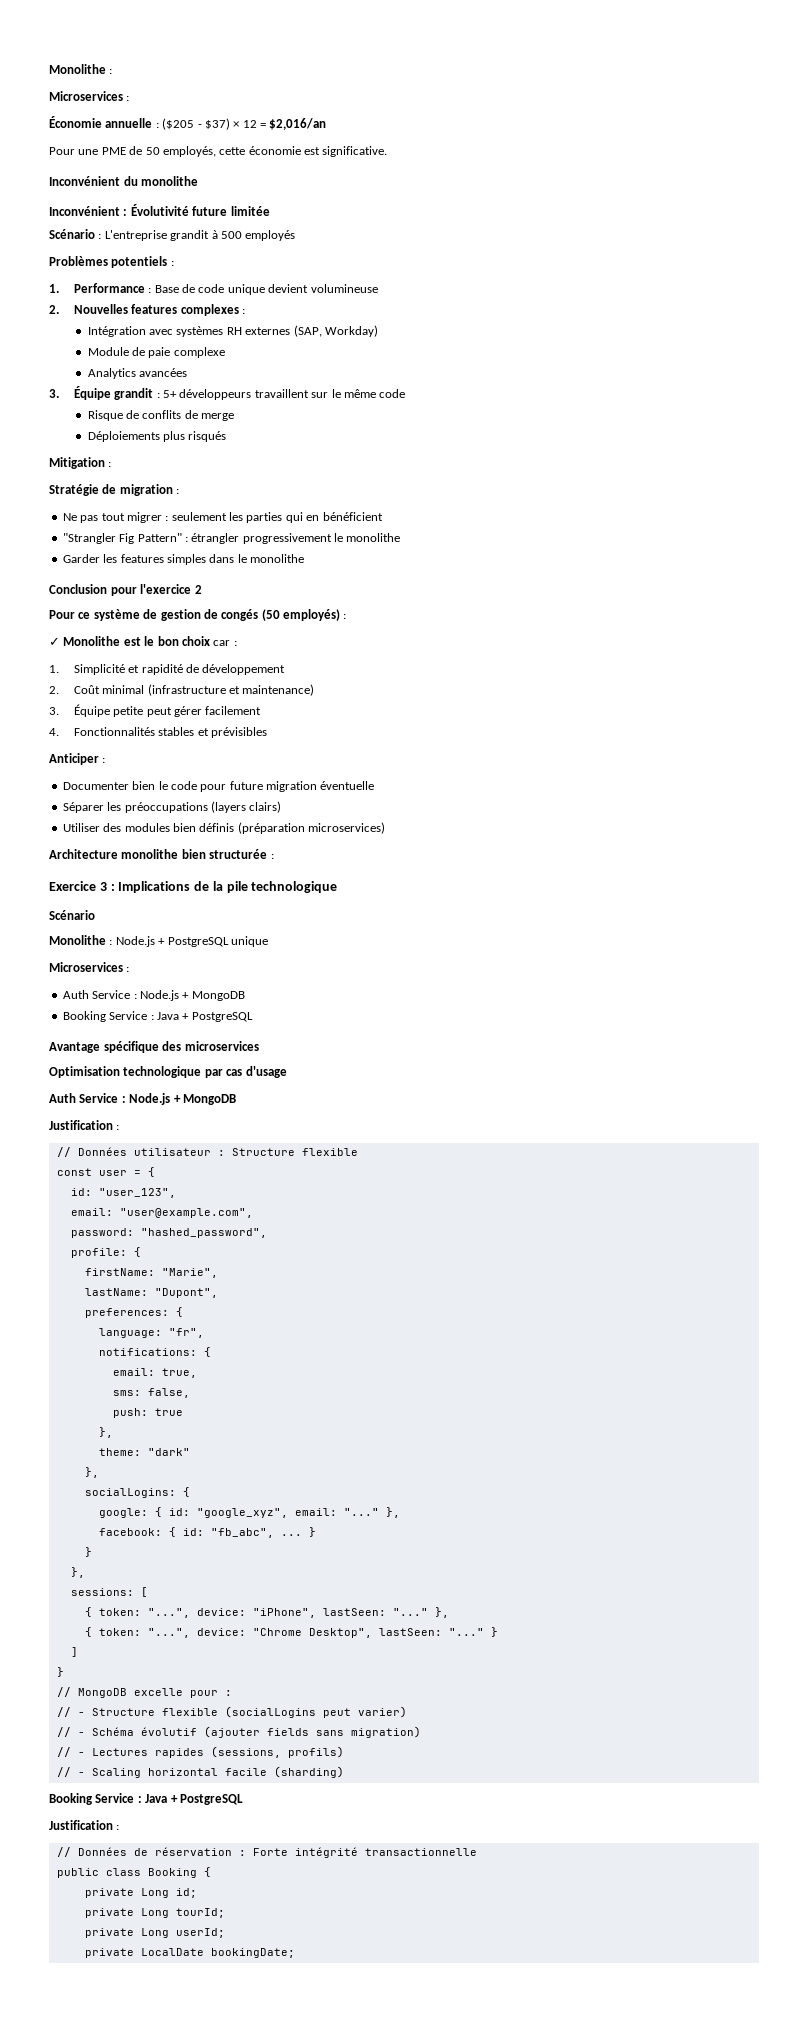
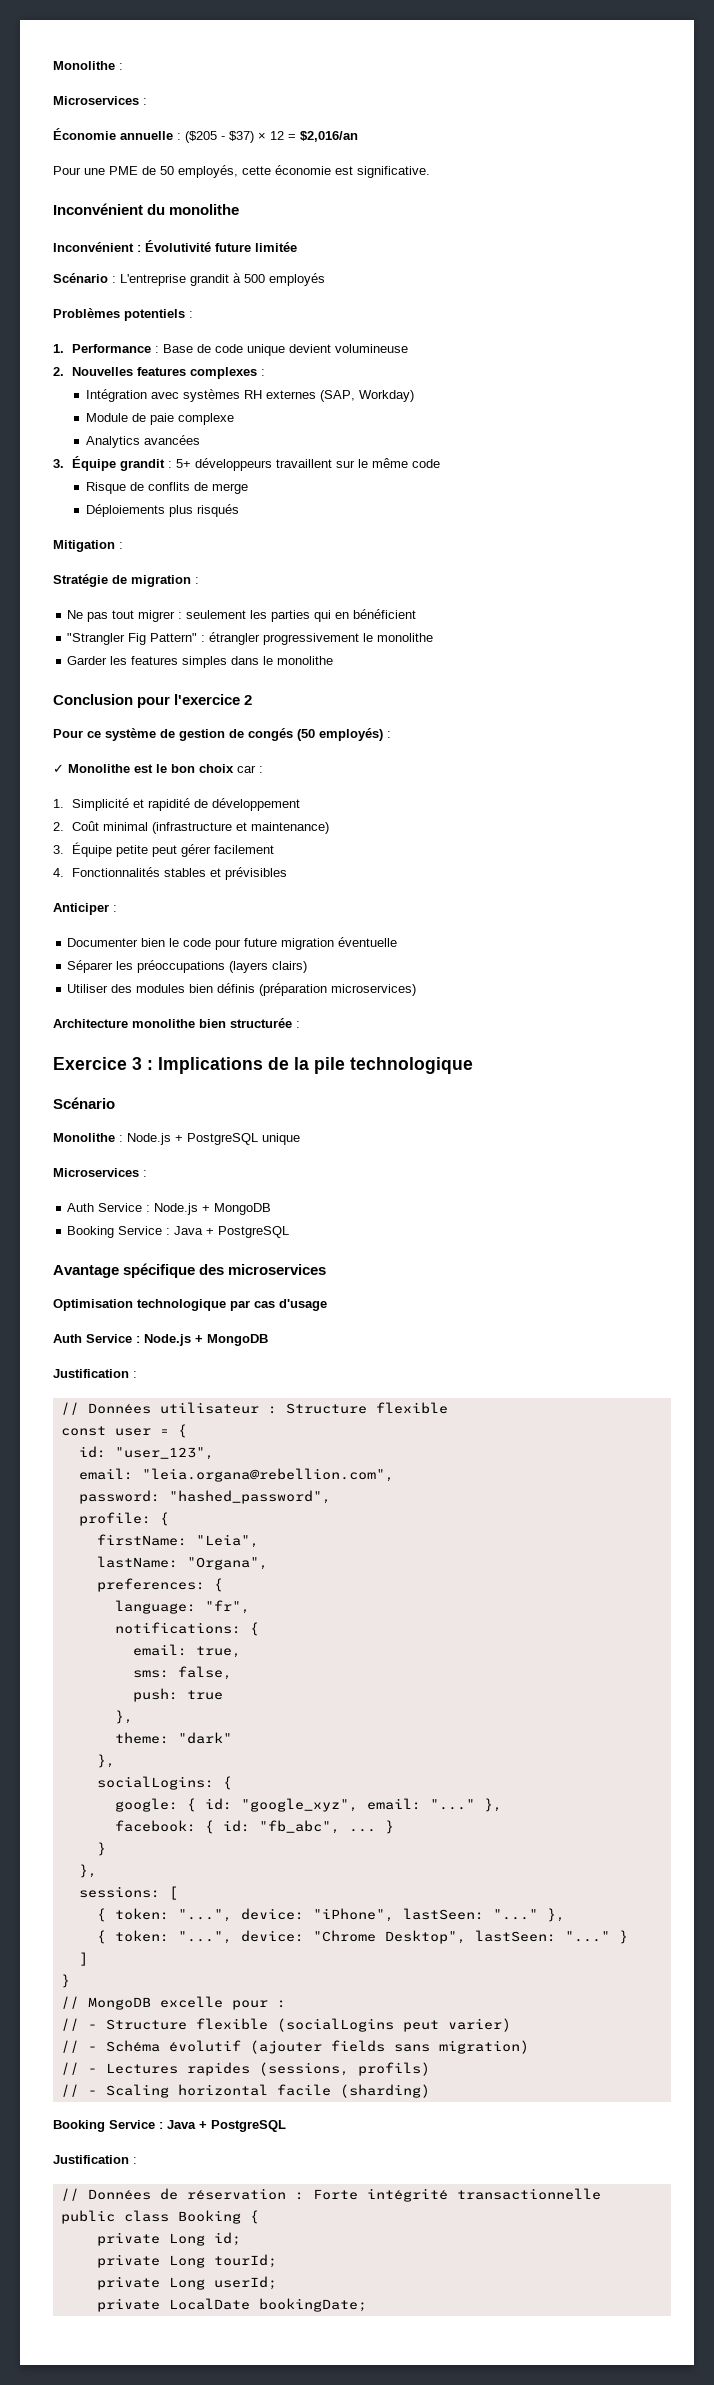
[119,1208,253,1218] "user@example.com", -> [141,1468,394,1482] "leia.organa@rebellion.com",
[161,1268,218,1278] "Marie", -> [195,1534,259,1548] "Leia",
[154,1288,218,1298] "Dupont", -> [186,1557,268,1570] "Organa",

